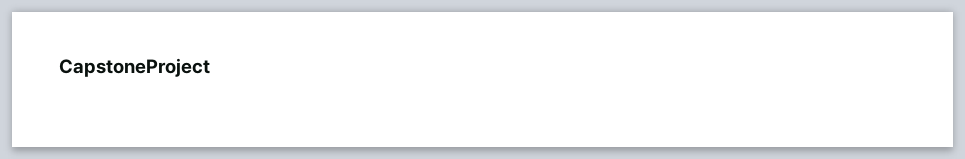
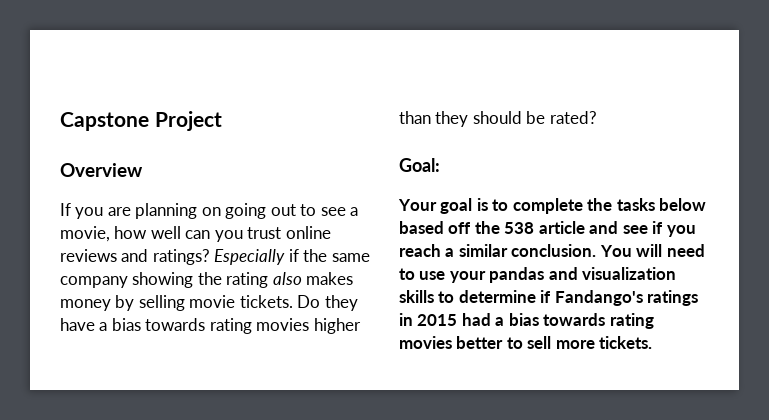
[59,58,210,77] CapstoneProject -> [60,111,222,131] [60,163,143,177] [60,203,359,219] [60,226,331,242] [60,249,370,265] [60,272,354,288] [60,295,358,311] [60,318,361,334] [399,111,597,127] [399,158,440,172] [398,198,707,214] [399,221,696,237] [399,244,705,257] [399,267,677,283] [399,290,699,306] [399,313,654,329] [399,336,653,349] Capstone Project // Overview // If you are planning on going out to see a movie, how well can you trust online reviews and ratings? Especially if the same company showing the rating also makes money by selling movie tickets. Do they have a bias towards rating movies higher than they should be rated? // Goal: // Your goal is to complete the tasks below based off the 538 article and see if you reach a similar conclusion. You will need to use your pandas and visualization skills to determine if Fandango's ratings in 2015 had a bias towards rating movies better to sell more tickets.

